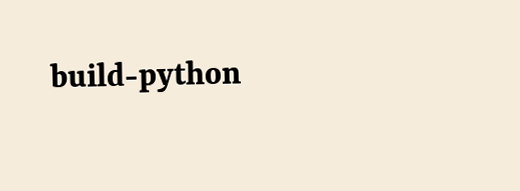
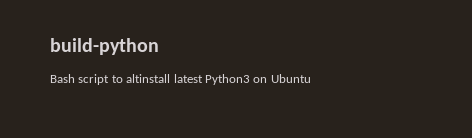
(242, 77) none -> [50,74,311,85] // Bash script to altinstall latest Python3 on Ubuntu

